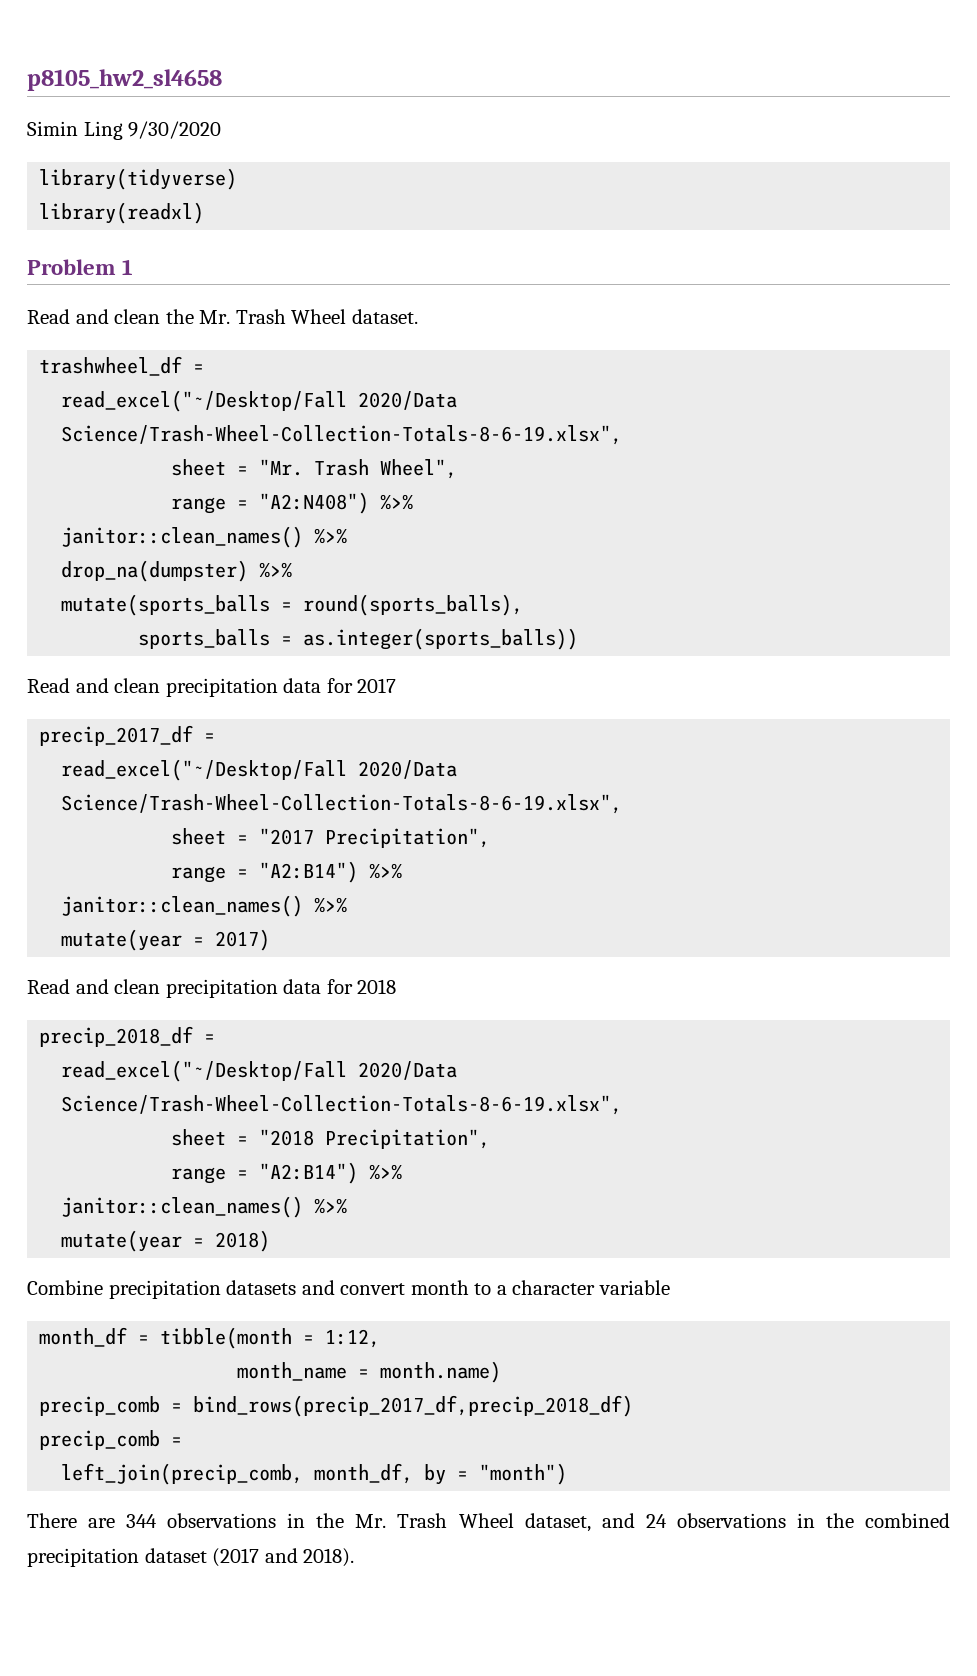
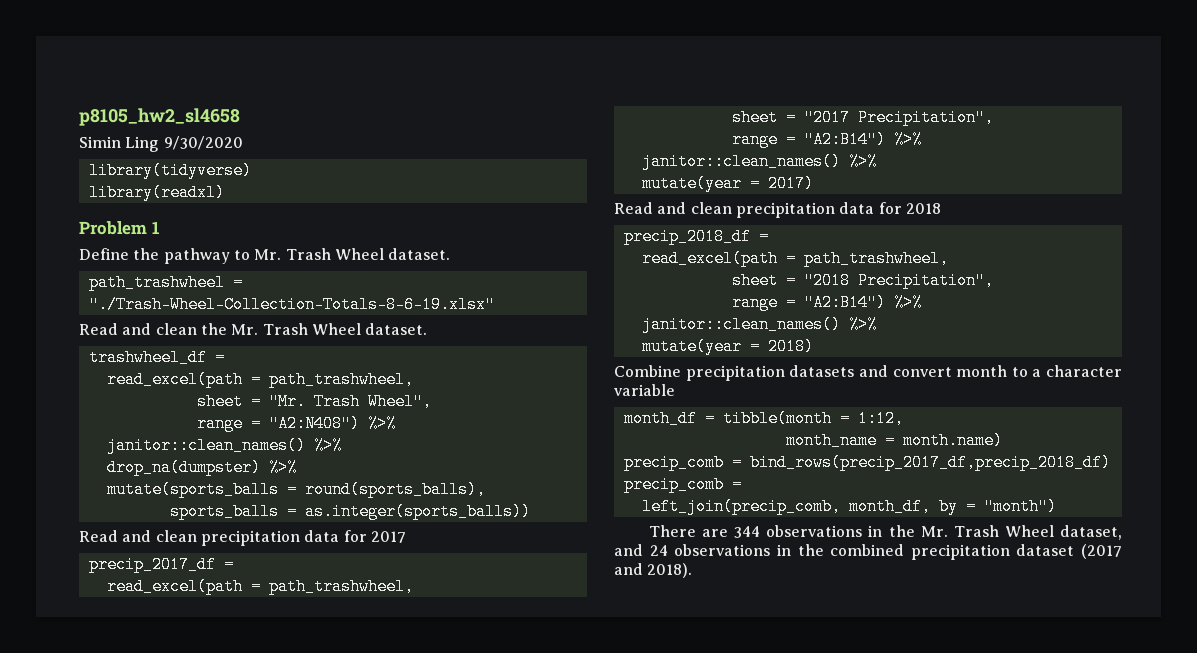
(134, 267) none -> [79,248,451,264] [88,274,243,291] [88,296,495,313] // Define the pathway to Mr. Trash Wheel dataset. // path_trashwheel = "./Trash-Wheel-Collection-Totals-8-6-19.xlsx"
[61,390,458,412] [61,425,623,445] read_excel("~/Desktop/Fall 2020/Data Science/Trash-Wheel-Collection-Totals-8-6-19.xlsx", -> [106,371,414,388] read_excel(path = path_trashwheel,
[61,759,458,781] [61,794,623,814] read_excel("~/Desktop/Fall 2020/Data Science/Trash-Wheel-Collection-Totals-8-6-19.xlsx", -> [106,578,414,595] read_excel(path = path_trashwheel,
[61,1060,458,1082] [61,1095,623,1115] read_excel("~/Desktop/Fall 2020/Data Science/Trash-Wheel-Collection-Totals-8-6-19.xlsx", -> [641,250,949,267] read_excel(path = path_trashwheel,

